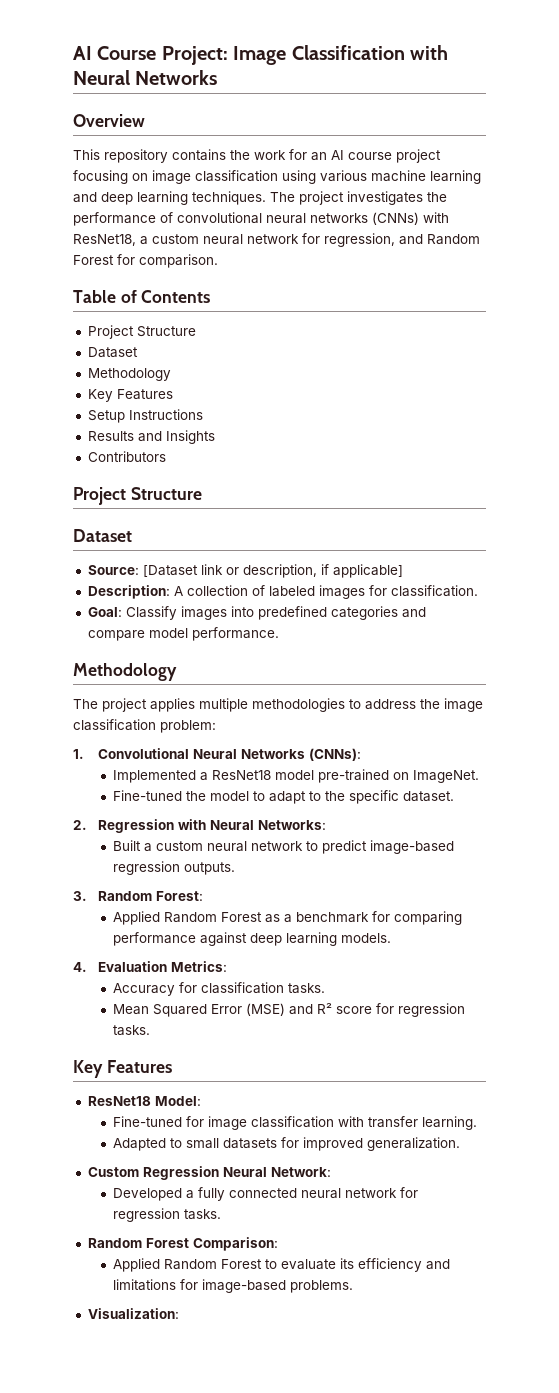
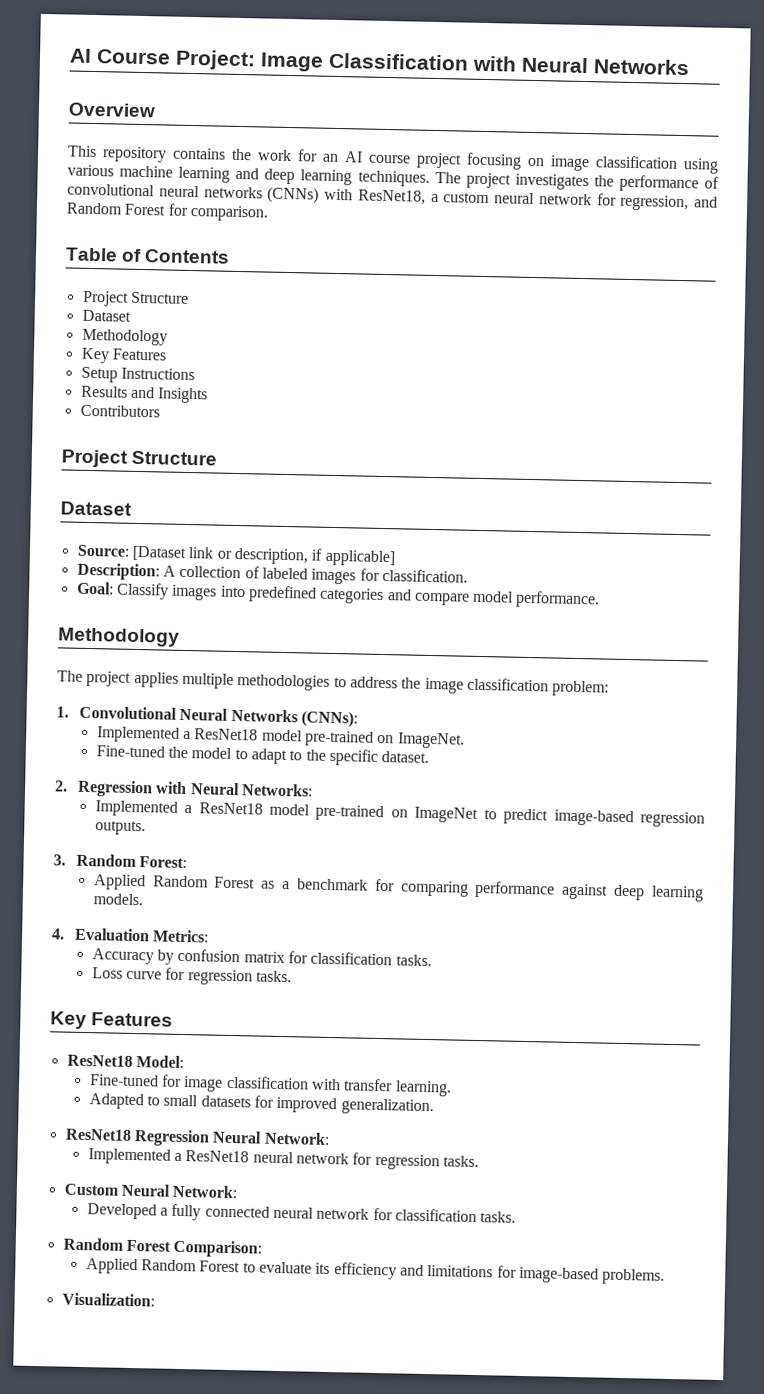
[113,840,304,852] Built a custom neural network -> [94,800,479,823] Implemented a ResNet18 model pre-trained on ImageNet
[179,982,326,994] [113,1003,373,1017] for classification tasks. // Mean Squared Error (MSE) and R² score -> [157,948,432,967] [91,967,163,980] by confusion matrix for classification tasks. // Loss curve
(461, 1144) none -> [64,1128,330,1147] [87,1148,480,1171] // ResNet18 Regression Neural Network: // Implemented a ResNet18 neural network for regression tasks.
[142,1166,219,1180] Regression -> (119, 1189) none
[113,1208,181,1222] regression -> [395,1208,478,1223] classification

